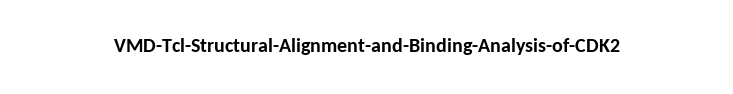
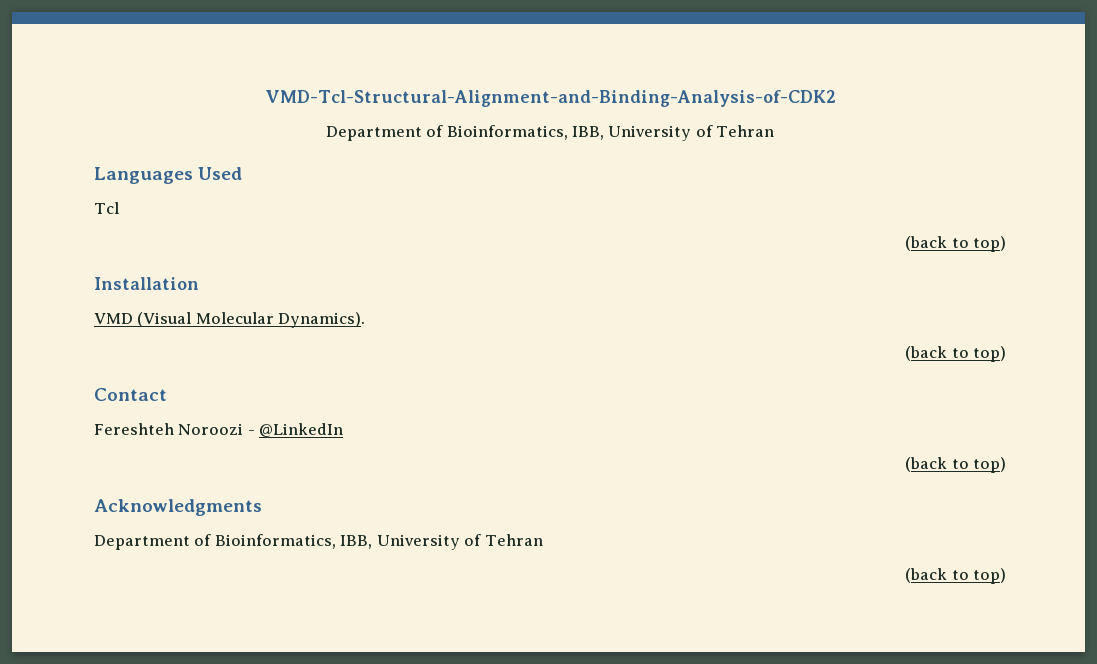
(620, 46) none -> [325,125,775,141] [94,167,243,184] [94,202,119,214] [905,236,1007,252] [94,277,199,290] [94,312,366,328] [905,346,1007,362] [94,388,167,401] [94,423,344,437] [905,457,1007,473] [94,499,262,516] [94,534,543,550] [905,568,1007,584] // Department of Bioinformatics, IBB, University of Tehran // Languages Used // Tcl // (back to top) // Installation // VMD (Visual Molecular Dynamics). // (back to top) // Contact // Fereshteh Noroozi - @LinkedIn // (back to top) // Acknowledgments // Department of Bioinformatics, IBB, University of Tehran // (back to top)

